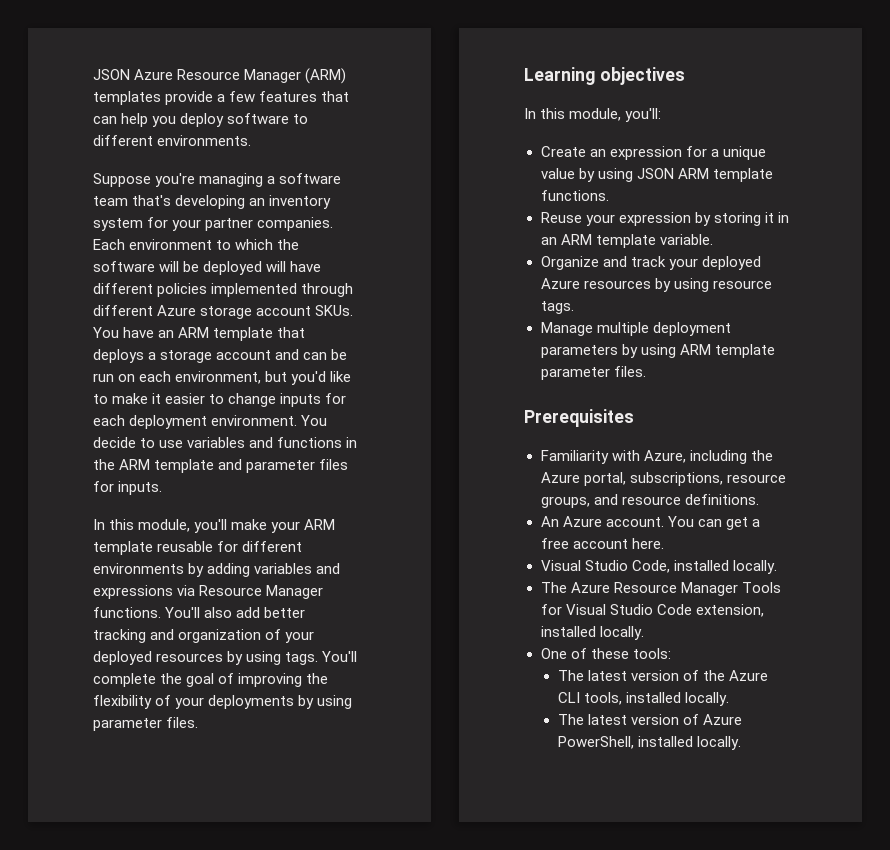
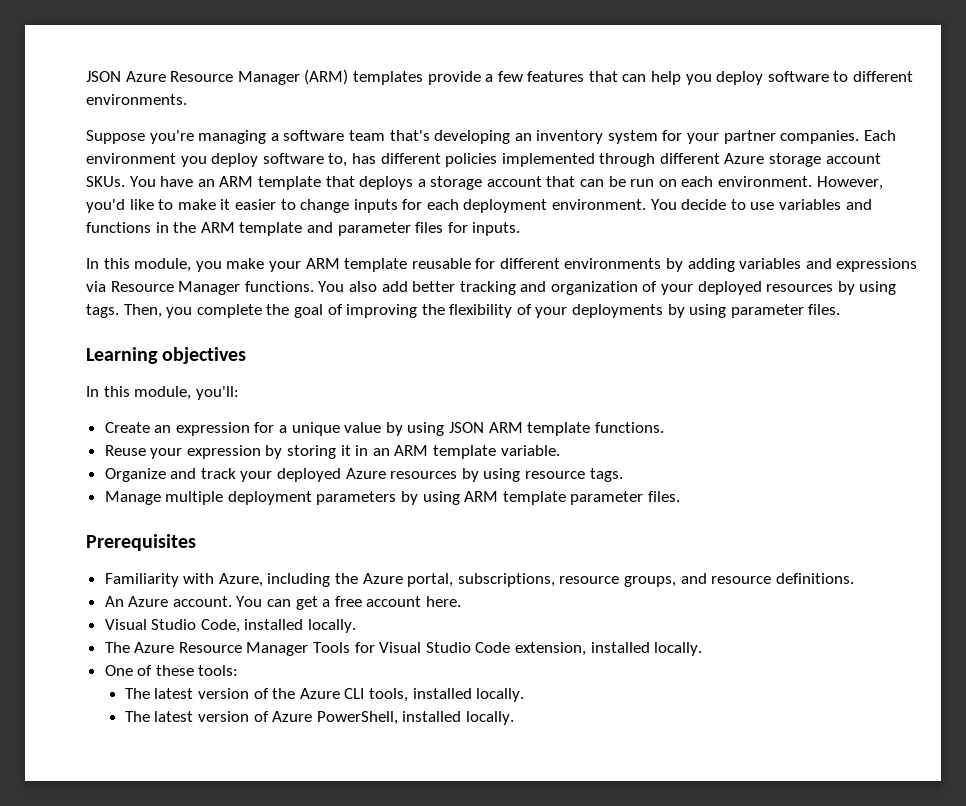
[216,239,300,250] [93,261,322,275] to which the software will be deployed will have -> [180,153,376,167] you deploy software to, has
[275,349,300,360] and -> [546,176,576,187] that
[175,371,288,384] environment, but -> [718,176,883,190] environment. However,
[194,519,228,533] you'll -> [195,261,222,272] you
[165,607,201,618] You'll -> [318,281,345,292] You
[322,651,358,662] You'll -> [123,304,193,318] Then, you

